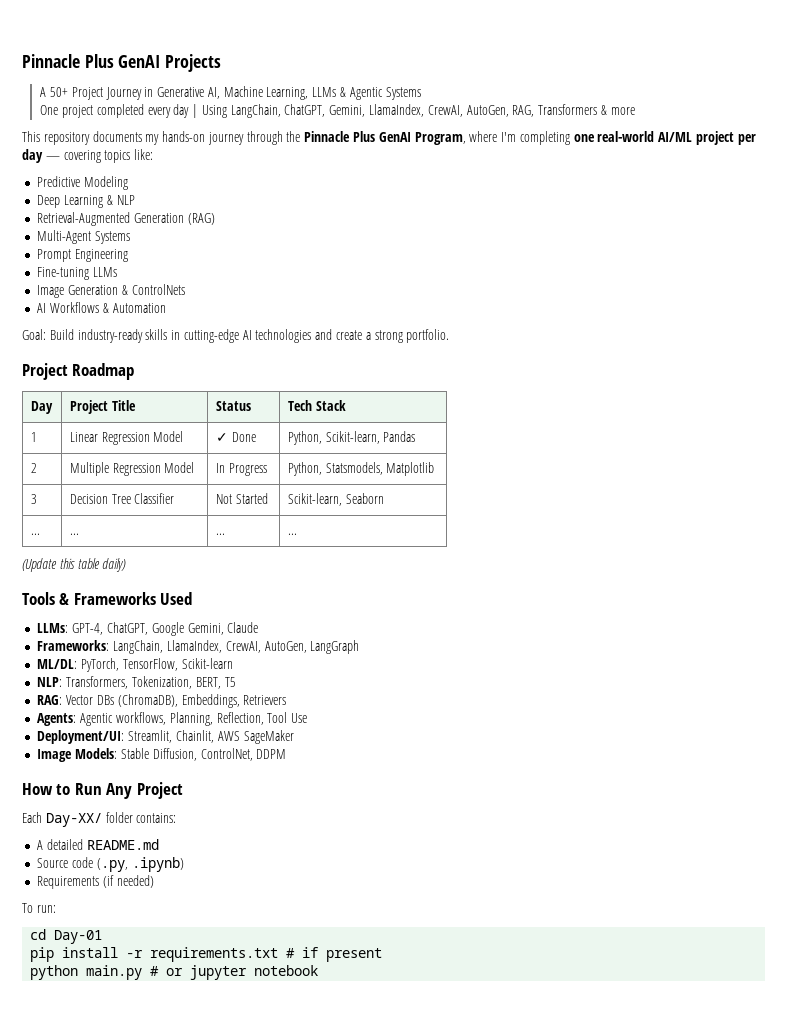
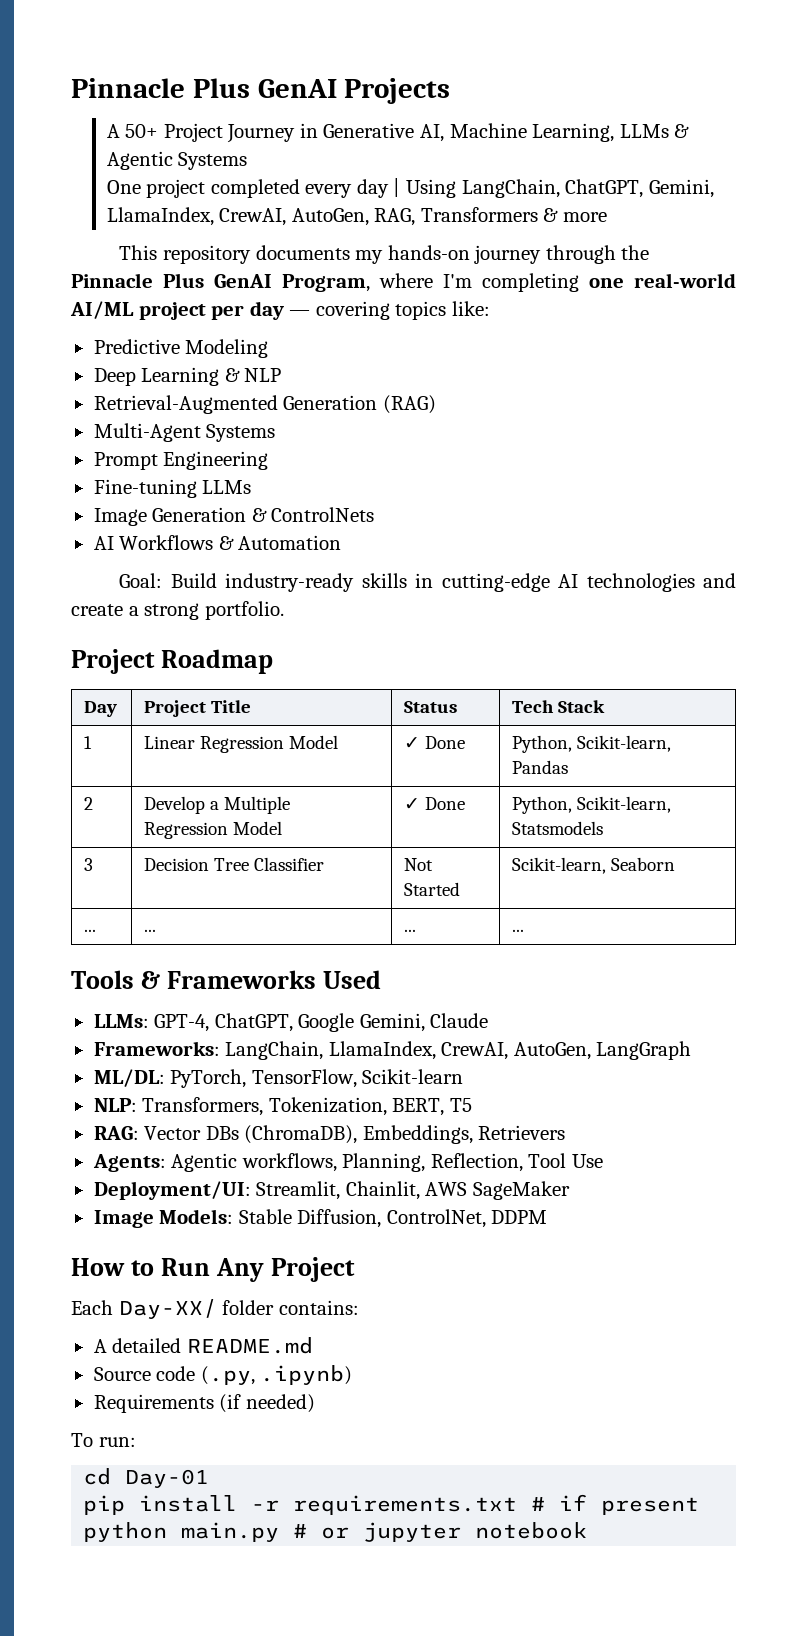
(37, 468) none -> [144,796,220,814] Develop a
[215,463,267,476] [287,462,435,476] In Progress | Python, Statsmodels, Matplotlib -> [404,797,466,810] [512,796,672,814] [512,821,604,835] ✓ Done | Python, Scikit-learn, Statsmodels
[22,558,127,572] // (Update this table daily) -> (525, 930) none

